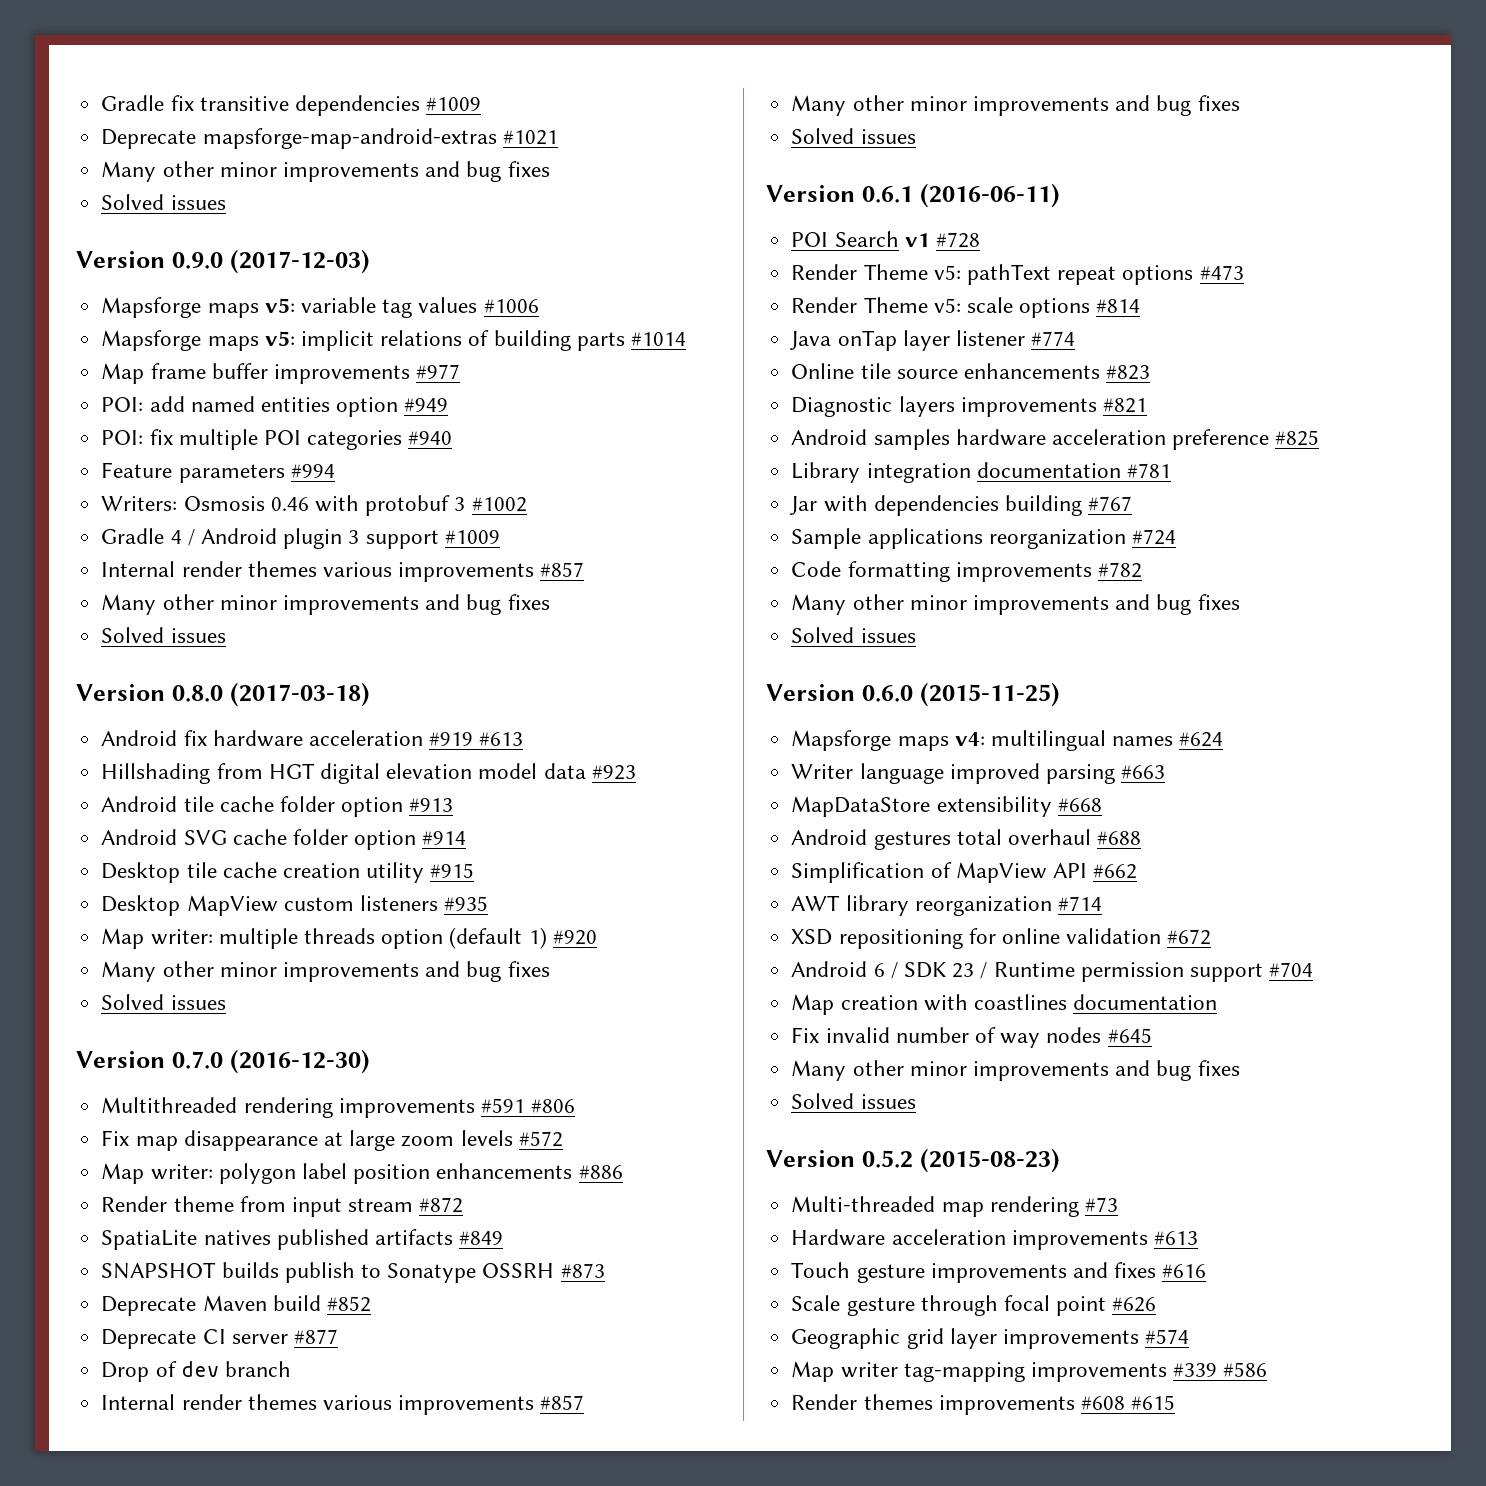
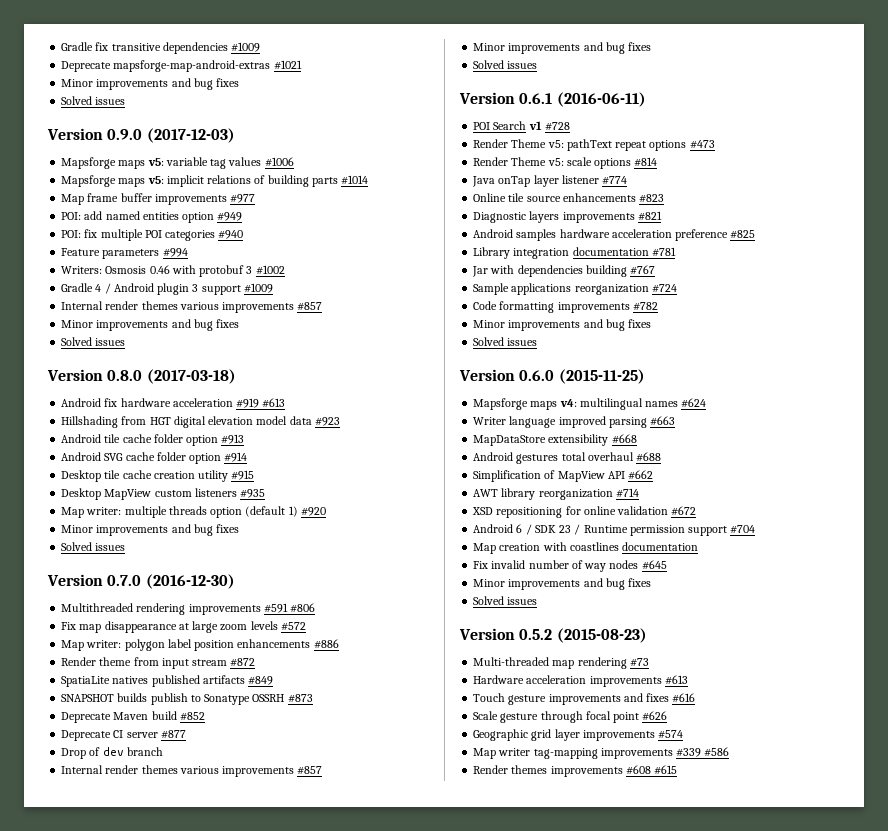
[101,161,277,182] Many other minor -> [61,79,94,87] Minor
[101,594,277,615] Many other minor -> [61,320,94,328] Minor
[101,961,277,982] Many other minor -> [61,525,94,533] Minor
[791,95,967,116] Many other minor -> [473,43,506,51] Minor
[791,594,967,615] Many other minor -> [473,320,506,328] Minor
[791,1060,967,1081] Many other minor -> [473,579,506,587] Minor

